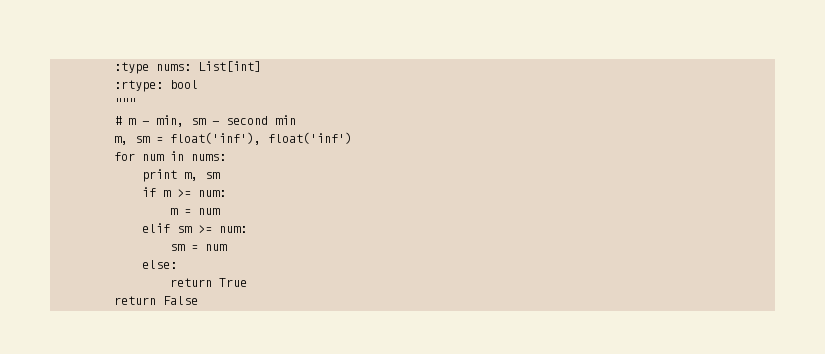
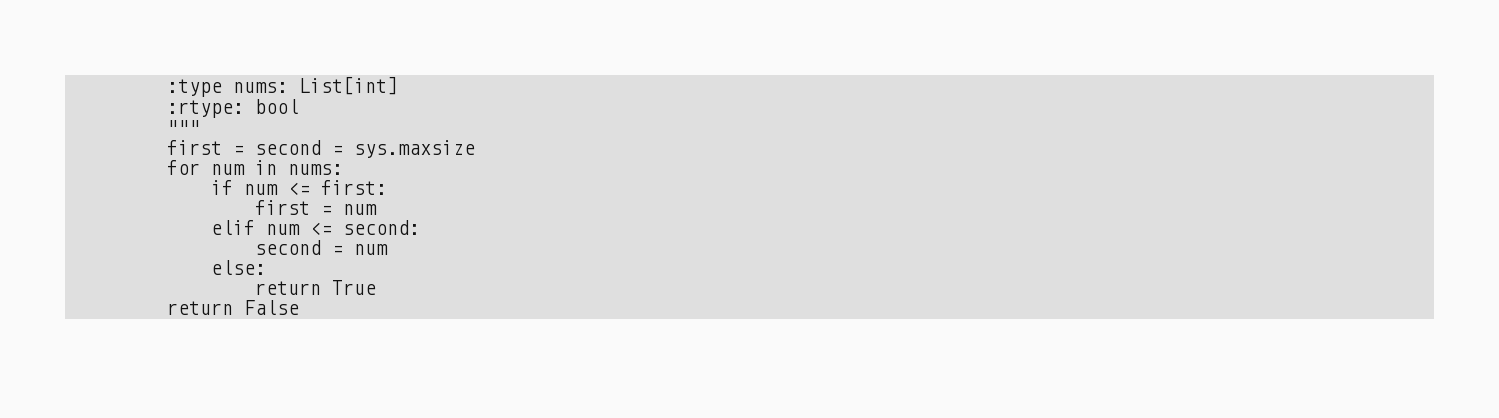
[114,115,297,127] [114,132,353,145] [114,151,227,161] [142,169,221,182] [142,187,227,197] [170,208,179,215] # m - min, sm - second min // m, sm = float('inf'), float('inf') // for num in nums: // print m, sm // if m >= num: // m -> [166,140,475,158] [166,160,343,175] [210,180,387,195] [254,200,310,215] first = second = sys.maxsize // for num in nums: // if num <= first: // first
[177,225,248,233] [170,244,186,251] sm >= num: // sm -> [265,220,420,235] [254,240,321,255] num <= second: // second

